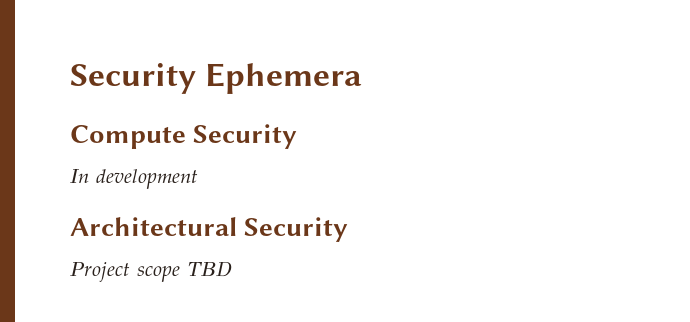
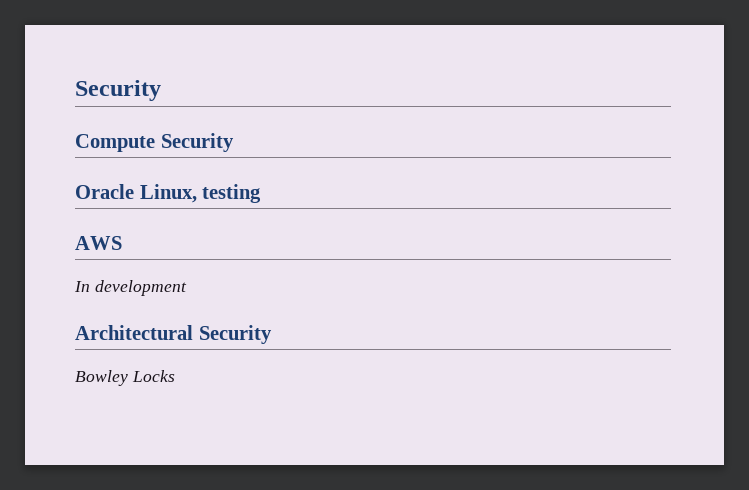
[70,63,363,94] Security Ephemera -> [75,80,161,101] Security
(298, 136) none -> [75,184,262,203] [75,236,122,250] // Oracle Linux, testing // AWS
[70,261,232,282] Project scope TBD -> [75,370,175,386] Bowley Locks

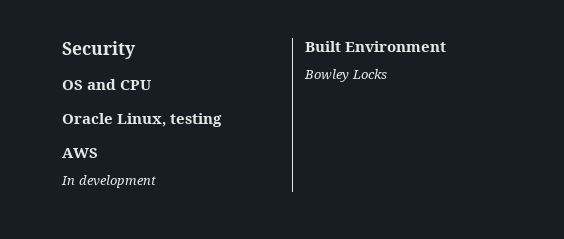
[75,80,161,101] [75,133,234,152] Security // Compute Security -> [62,41,136,59] [62,79,152,90] Security // OS and CPU
[75,325,272,344] Architectural Security -> [305,41,447,52] Built Environment

